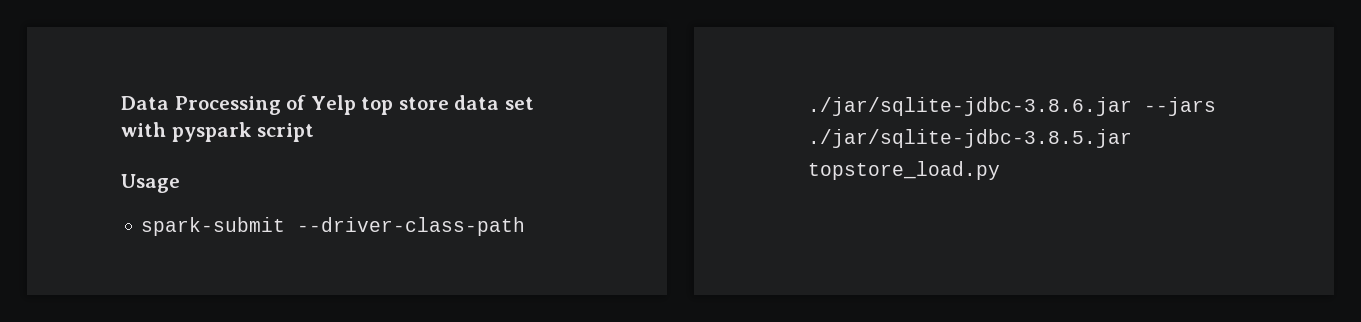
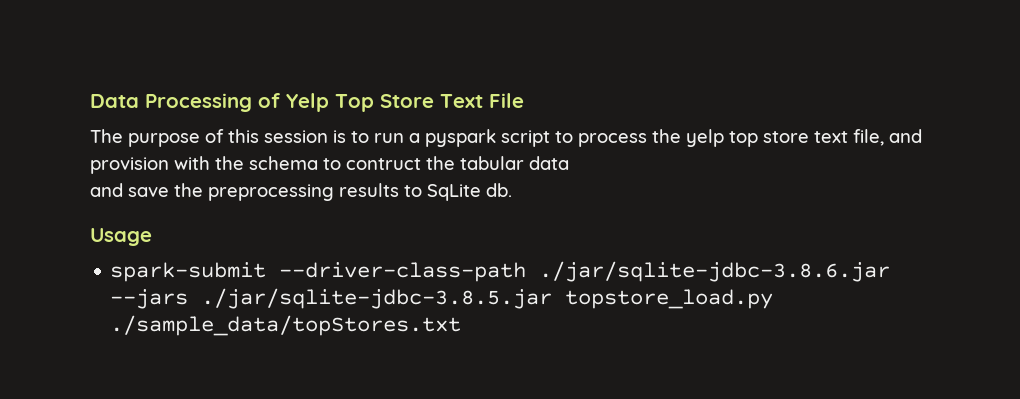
[361,95,534,115] [121,122,315,142] top store data set with pyspark script -> [335,93,524,112] [90,129,922,147] [90,156,569,174] [90,183,512,201] Top Store Text File // The purpose of this session is to run a pyspark script to process the yelp top store text file, and provision with the schema to contruct the tabular data // and save the preprocessing results to SqLite db.
(1001, 170) none -> [110,315,462,336] ./sample_data/topStores.txt

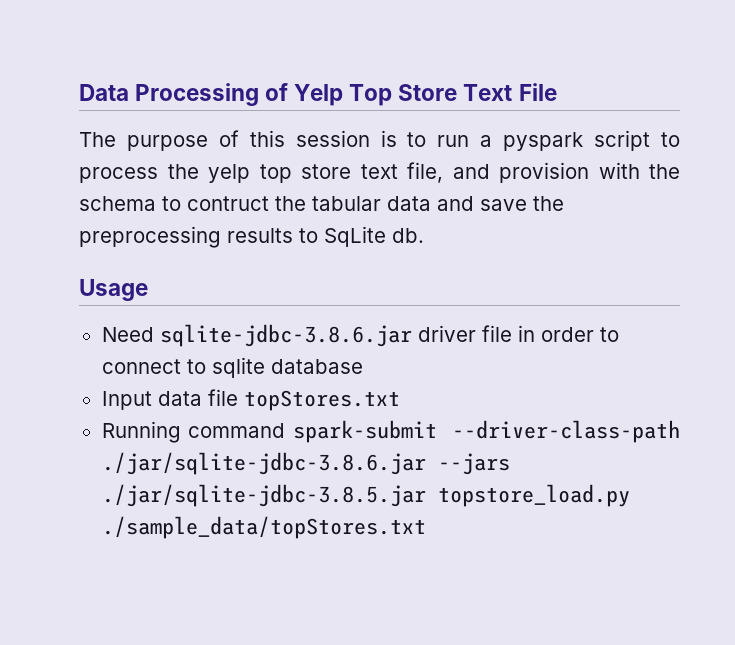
(569, 163) // -> (431, 203) none
(152, 237) none -> [101,324,619,347] [101,357,363,378] [101,389,400,411] [101,421,286,443] Need sqlite-jdbc-3.8.6.jar driver file in order to connect to sqlite database // Input data file topStores.txt // Running command

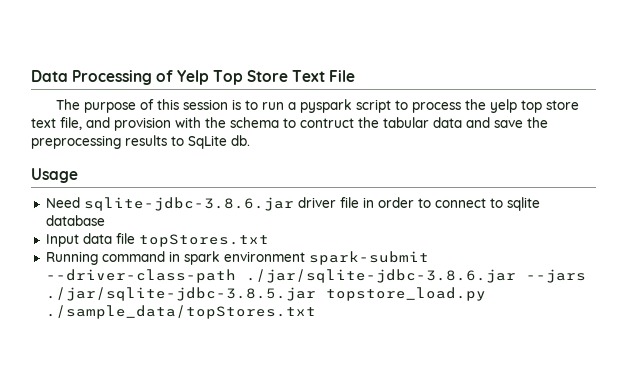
(286, 430) none -> [168,251,305,265] in spark environment

